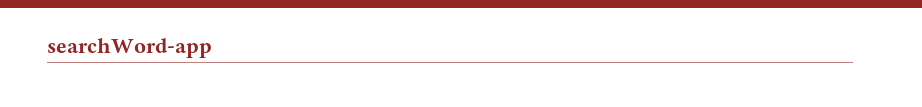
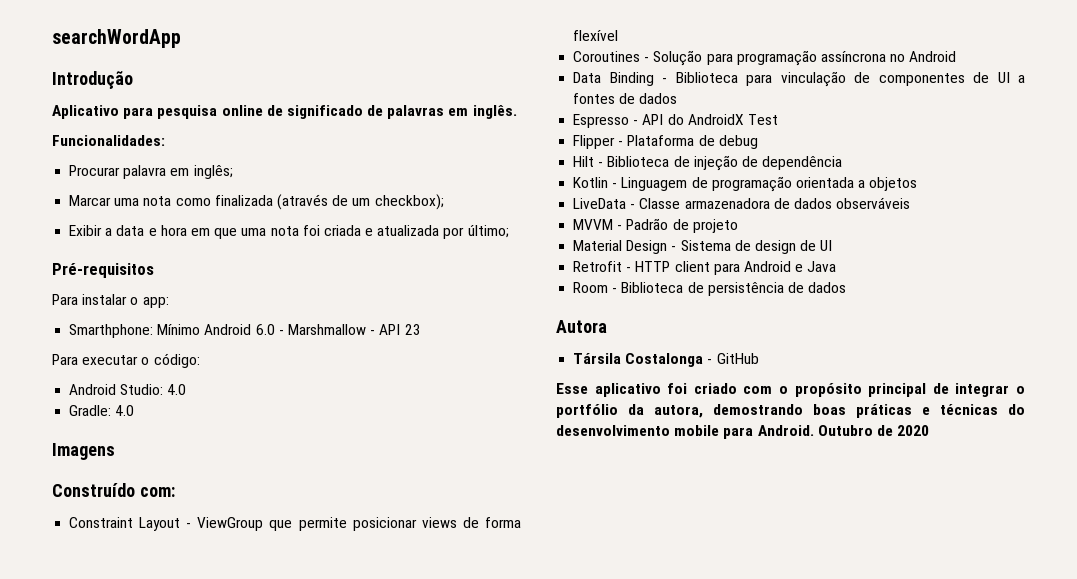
[47,38,212,58] searchWord-app -> [52,29,181,48] [52,71,133,89] [52,105,517,119] [52,135,165,146] [69,165,233,179] [69,194,444,210] [69,225,509,239] [52,263,154,278] [52,294,169,308] [69,324,421,338] [52,353,200,368] [69,384,187,395] [69,405,135,416] [52,443,115,460] [52,483,175,497] [69,517,521,531] [573,30,619,41] [573,50,957,66] [573,71,1025,87] [573,93,678,104] [573,114,778,128] [573,135,758,149] [573,155,843,171] [573,176,918,192] [573,197,911,209] [573,218,738,233] [573,240,833,254] [573,261,837,275] [573,282,847,296] [556,320,607,333] [573,353,759,367] [556,383,1025,397] [556,404,1025,418] [556,425,930,439] searchWordApp // Introdução // Aplicativo para pesquisa online de significado de palavras em inglês. // Funcionalidades: // Procurar palavra em inglês; // Marcar uma nota como finalizada (através de um checkbox); // Exibir a data e hora em que uma nota foi criada e atualizada por último; // Pré-requisitos // Para instalar o app: // Smarthphone: Mínimo Android 6.0 - Marshmallow - API 23 // Para executar o código: // Android Studio: 4.0 // Gradle: 4.0 // Imagens // Construído com: // Constraint Layout - ViewGroup que permite posicionar views de forma flexível // Coroutines - Solução para programação assíncrona no Android // Data Binding - Biblioteca para vinculação de componentes de UI a fontes de dados // Espresso - API do AndroidX Test // Flipper - Plataforma de debug // Hilt - Biblioteca de injeção de dependência // Kotlin - Linguagem de programação orientada a objetos // LiveData - Classe armazenadora de dados observáveis // MVVM - Padrão de projeto // Material Design - Sistema de design de UI // Retrofit - HTTP client para Android e Java // Room - Biblioteca de persistência de dados // Autora // Társila Costalonga - GitHub // Esse aplicativo foi criado com o propósito principal de integrar o portfólio da autora, demostrando boas práticas e técnicas do desenvolvimento mobile para Android. Outubro de 2020

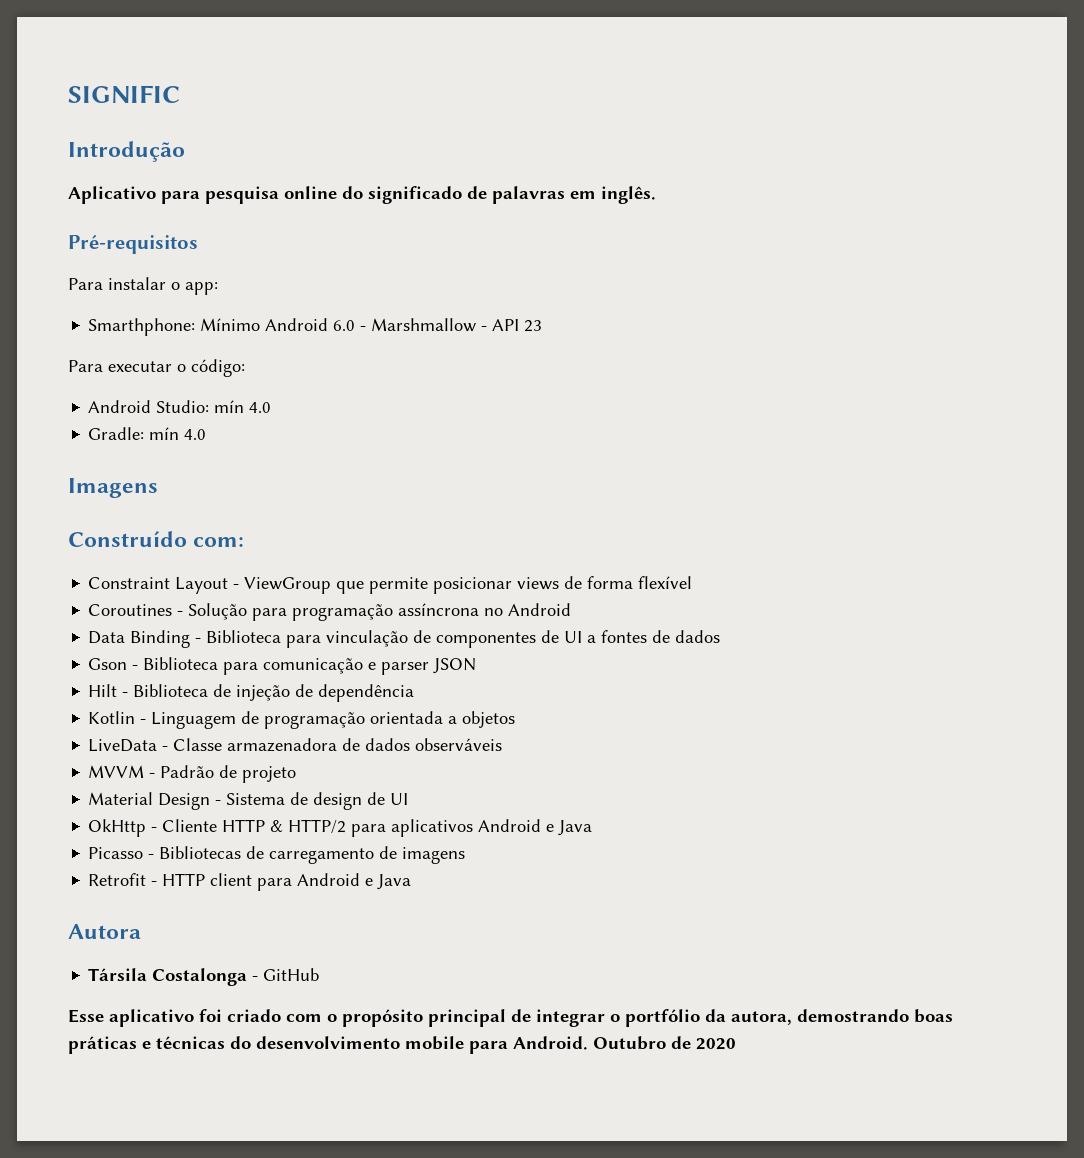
[52,29,181,48] searchWordApp -> [68,85,180,103] SIGNIFIC
[266,105,283,116] de -> [342,186,363,199] do
[52,135,165,146] [69,165,233,179] [69,194,444,210] [69,225,509,239] // Funcionalidades: // Procurar palavra em inglês; // Marcar uma nota como finalizada (através de um checkbox); // Exibir a data e hora em que uma nota foi criada e atualizada por último; -> (656, 195) none
(164, 389) none -> [214,400,245,413] mín
(112, 410) none -> [149,427,180,440] mín
[573,114,778,128] [573,135,758,149] Espresso - API do AndroidX Test // Flipper - Plataforma de debug -> [88,657,477,675] Gson - Biblioteca para comunicação e parser JSON
(833, 245) none -> [88,819,593,837] [88,846,466,864] // OkHttp - Cliente HTTP & HTTP/2 para aplicativos Android e Java // Picasso - Bibliotecas de carregamento de imagens
[573,282,847,296] // Room - Biblioteca de persistência de dados -> (412, 882) none

